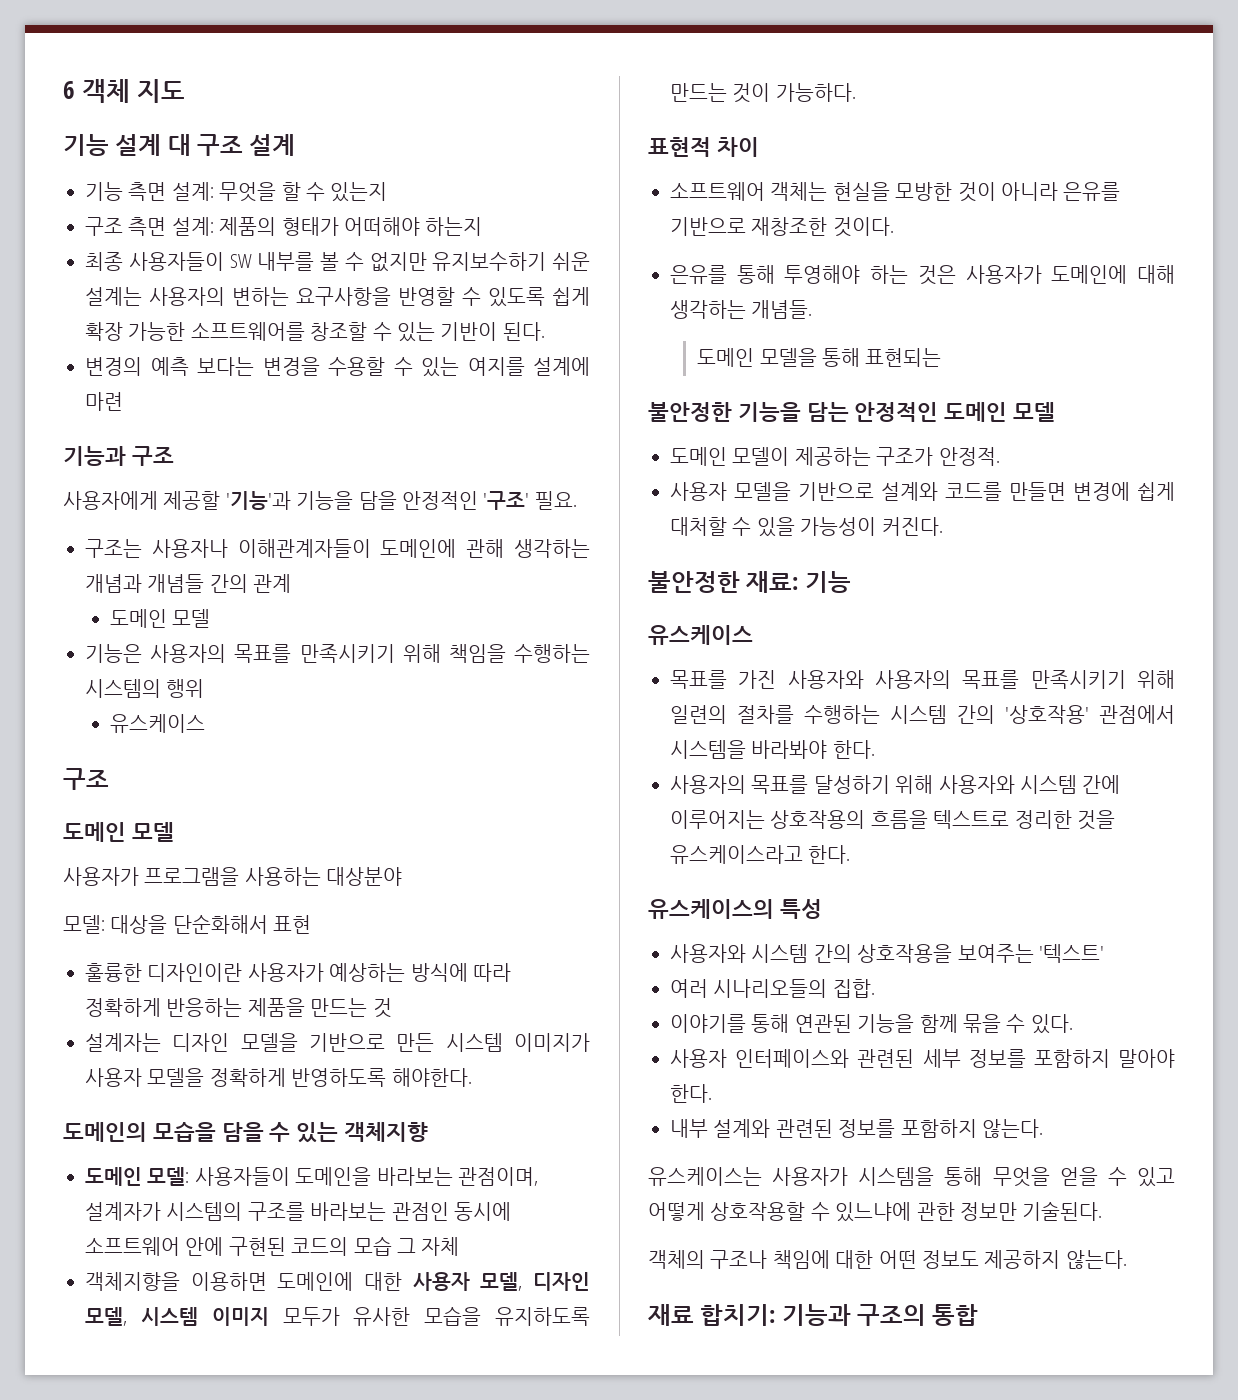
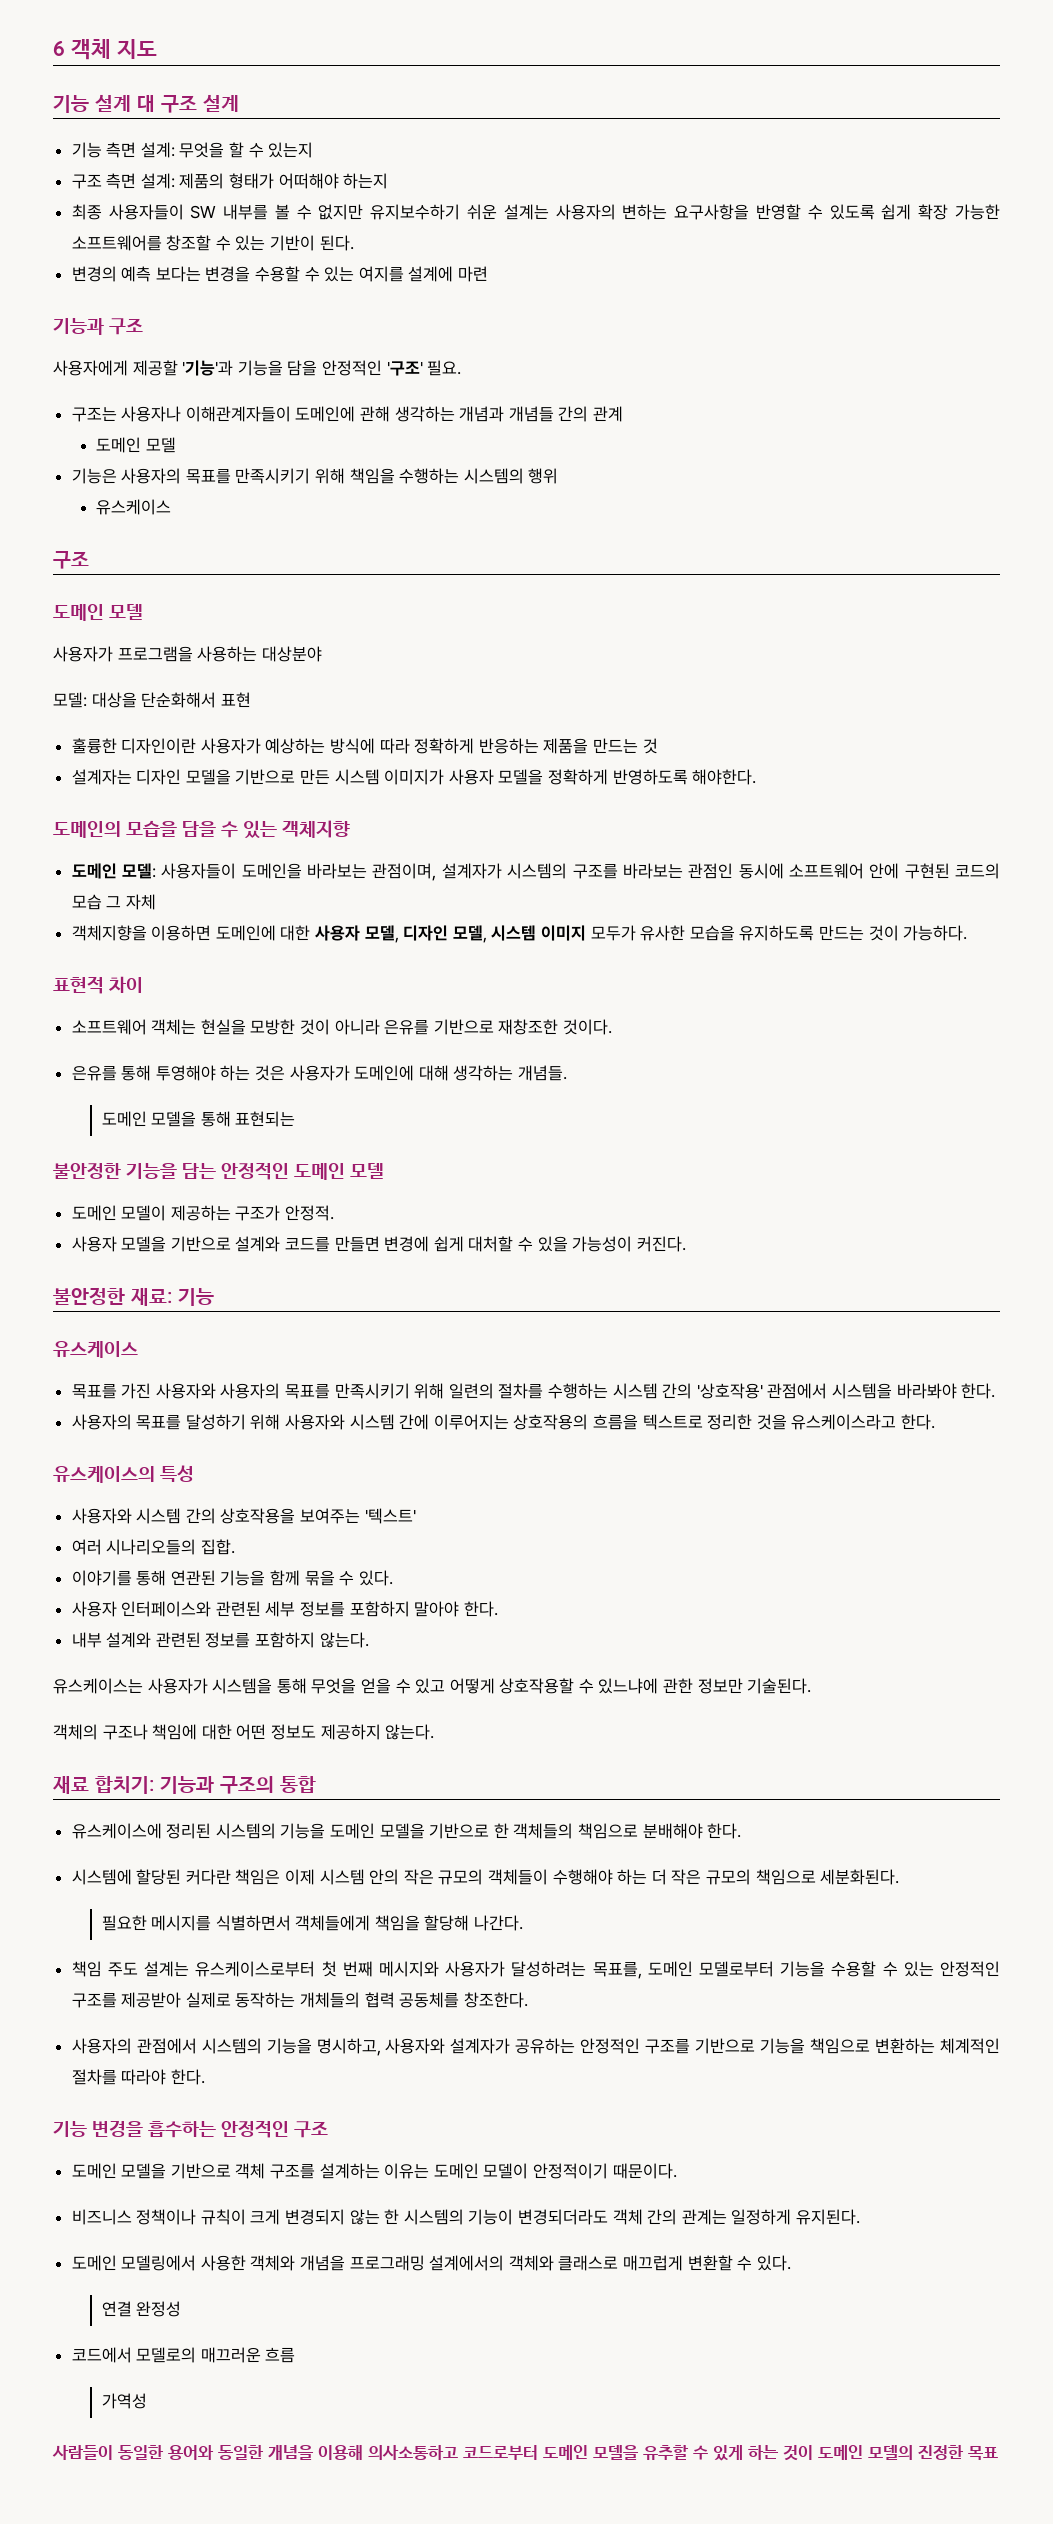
(979, 1315) none -> [71,1823,742,1839] [71,1869,900,1885] [101,1915,524,1931] [71,1961,1000,1979] [71,1992,528,2008] [71,2038,1001,2056] [71,2069,205,2085] [53,2120,328,2138] [71,2163,677,2179] [71,2209,860,2225] [71,2255,791,2271] [101,2301,182,2317] [71,2347,296,2363] [101,2393,147,2409] [52,2445,998,2461] // 유스케이스에 정리된 시스템의 기능을 도메인 모델을 기반으로 한 객체들의 책임으로 분배해야 한다. // 시스템에 할당된 커다란 책임은 이제 시스템 안의 작은 규모의 객체들이 수행해야 하는 더 작은 규모의 책임으로 세분화된다. // 필요한 메시지를 식별하면서 객체들에게 책임을 할당해 나간다. // 책임 주도 설계는 유스케이스로부터 첫 번째 메시지와 사용자가 달성하려는 목표를, 도메인 모델로부터 기능을 수용할 수 있는 안정적인 구조를 제공받아 실제로 동작하는 개체들의 협력 공동체를 창조한다. // 사용자의 관점에서 시스템의 기능을 명시하고, 사용자와 설계자가 공유하는 안정적인 구조를 기반으로 기능을 책임으로 변환하는 체계적인 절차를 따라야 한다. // 기능 변경을 흡수하는 안정적인 구조 // 도메인 모델을 기반으로 객체 구조를 설계하는 이유는 도메인 모델이 안정적이기 때문이다. // 비즈니스 정책이나 규칙이 크게 변경되지 않는 한 시스템의 기능이 변경되더라도 객체 간의 관계는 일정하게 유지된다. // 도메인 모델링에서 사용한 객체와 개념을 프로그래밍 설계에서의 객체와 클래스로 매끄럽게 변환할 수 있다. // 연결 완정성 // 코드에서 모델로의 매끄러운 흐름 // 가역성 // 사람들이 동일한 용어와 동일한 개념을 이용해 의사소통하고 코드로부터 도메인 모델을 유추할 수 있게 하는 것이 도메인 모델의 진정한 목표

